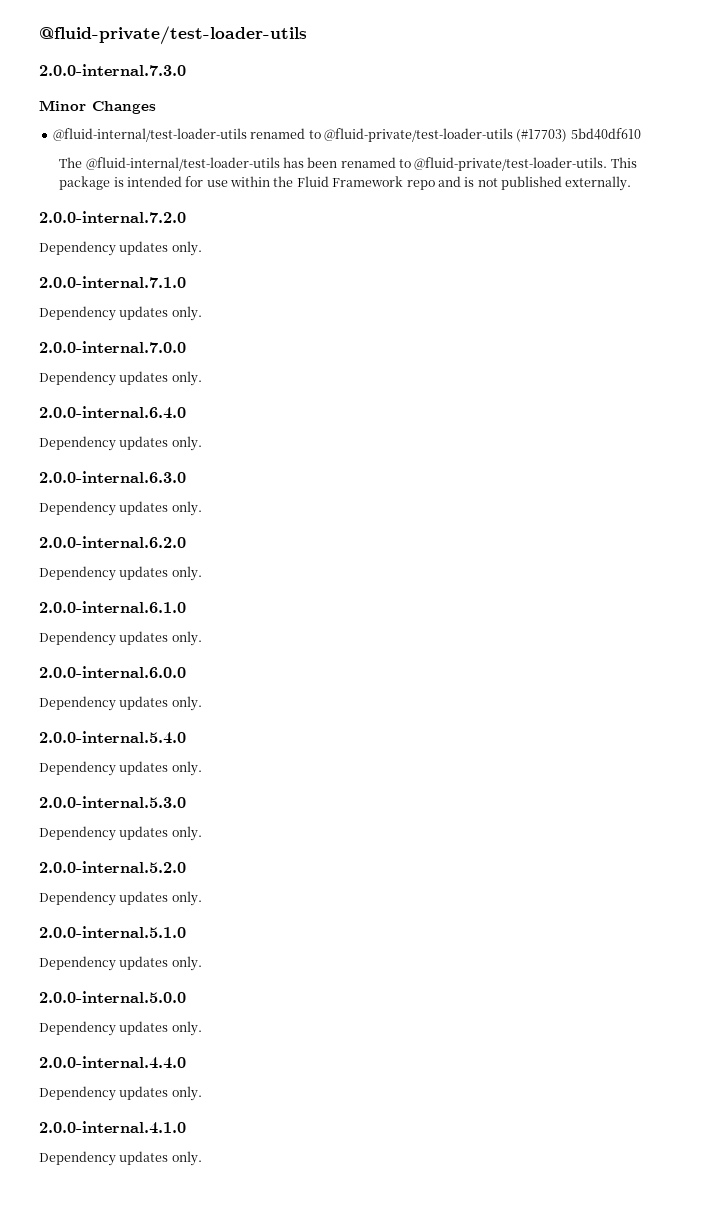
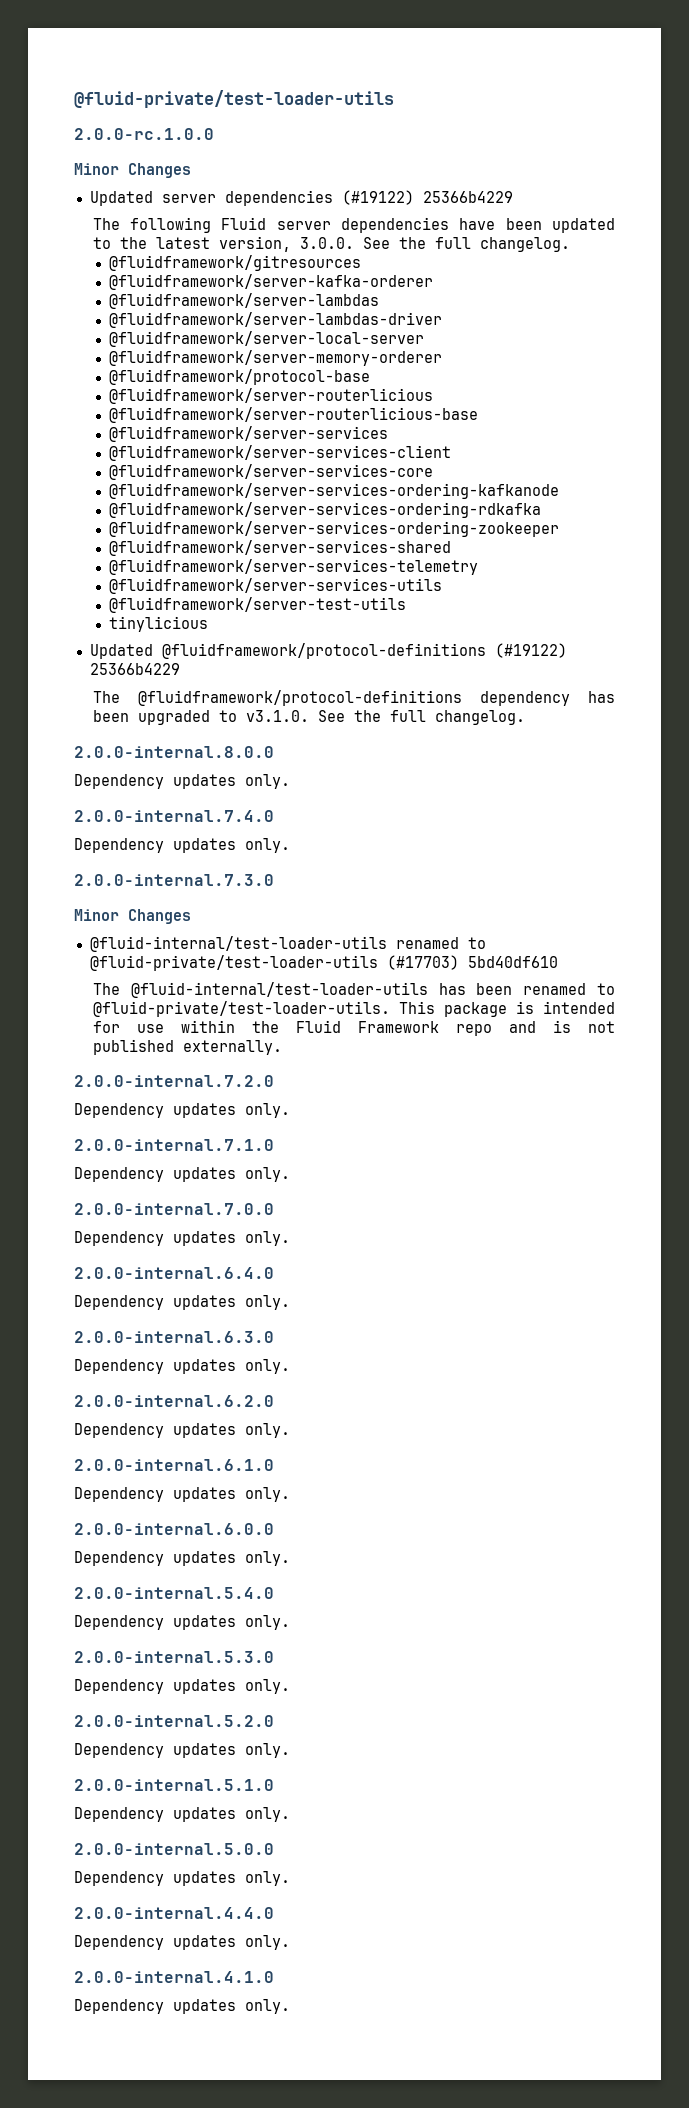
[39,26,307,45] @fluid-private/test-loader-utils -> [74,90,394,108] [74,128,214,140] [74,163,191,178] [89,190,513,206] [92,217,615,233] [92,236,570,252] [108,255,361,271] [108,274,433,290] [108,293,379,309] [108,312,442,328] [108,331,424,347] [108,350,442,366] [108,369,370,385] [108,388,433,404] [108,407,478,423] [108,426,388,442] [108,445,451,461] [108,464,433,480] [108,483,559,499] [108,502,541,518] [108,521,559,537] [108,540,451,556] [108,559,478,575] [108,578,442,594] [108,597,406,613] [108,616,208,632] [89,643,567,659] [89,663,180,675] [92,690,615,706] [92,710,525,725] [74,746,274,758] [74,774,290,789] [74,810,274,822] [74,838,290,853] @fluid-private/test-loader-utils // 2.0.0-rc.1.0.0 // Minor Changes // Updated server dependencies (#19122) 25366b4229 // The following Fluid server dependencies have been updated to the latest version, 3.0.0. See the full changelog. // @fluidframework/gitresources // @fluidframework/server-kafka-orderer // @fluidframework/server-lambdas // @fluidframework/server-lambdas-driver // @fluidframework/server-local-server // @fluidframework/server-memory-orderer // @fluidframework/protocol-base // @fluidframework/server-routerlicious // @fluidframework/server-routerlicious-base // @fluidframework/server-services // @fluidframework/server-services-client // @fluidframework/server-services-core // @fluidframework/server-services-ordering-kafkanode // @fluidframework/server-services-ordering-rdkafka // @fluidframework/server-services-ordering-zookeeper // @fluidframework/server-services-shared // @fluidframework/server-services-telemetry // @fluidframework/server-services-utils // @fluidframework/server-test-utils // tinylicious // Updated @fluidframework/protocol-definitions (#19122) 25366b4229 // The @fluidframework/protocol-definitions dependency has been upgraded to v3.1.0. See the full changelog. // 2.0.0-internal.8.0.0 // Dependency updates only. // 2.0.0-internal.7.4.0 // Dependency updates only.

